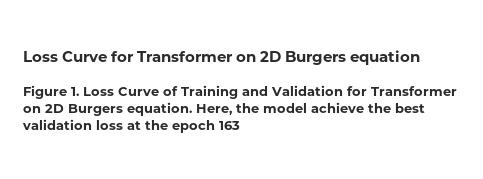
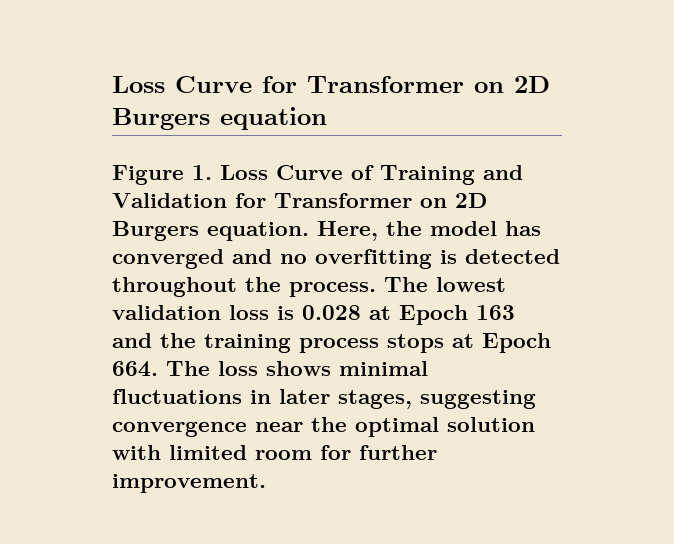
[311,102,425,113] [22,119,240,133] achieve the best validation loss at the epoch 163 -> [505,221,541,236] [112,249,560,269] [112,277,506,297] [112,305,515,325] [112,333,551,353] [112,361,428,377] [112,389,536,409] [112,417,535,437] [112,445,437,460] [112,474,266,493] has converged and no overfitting is detected throughout the process. The lowest validation loss is 0.028 at Epoch 163 and the training process stops at Epoch 664. The loss shows minimal fluctuations in later stages, suggesting convergence near the optimal solution with limited room for further improvement.

